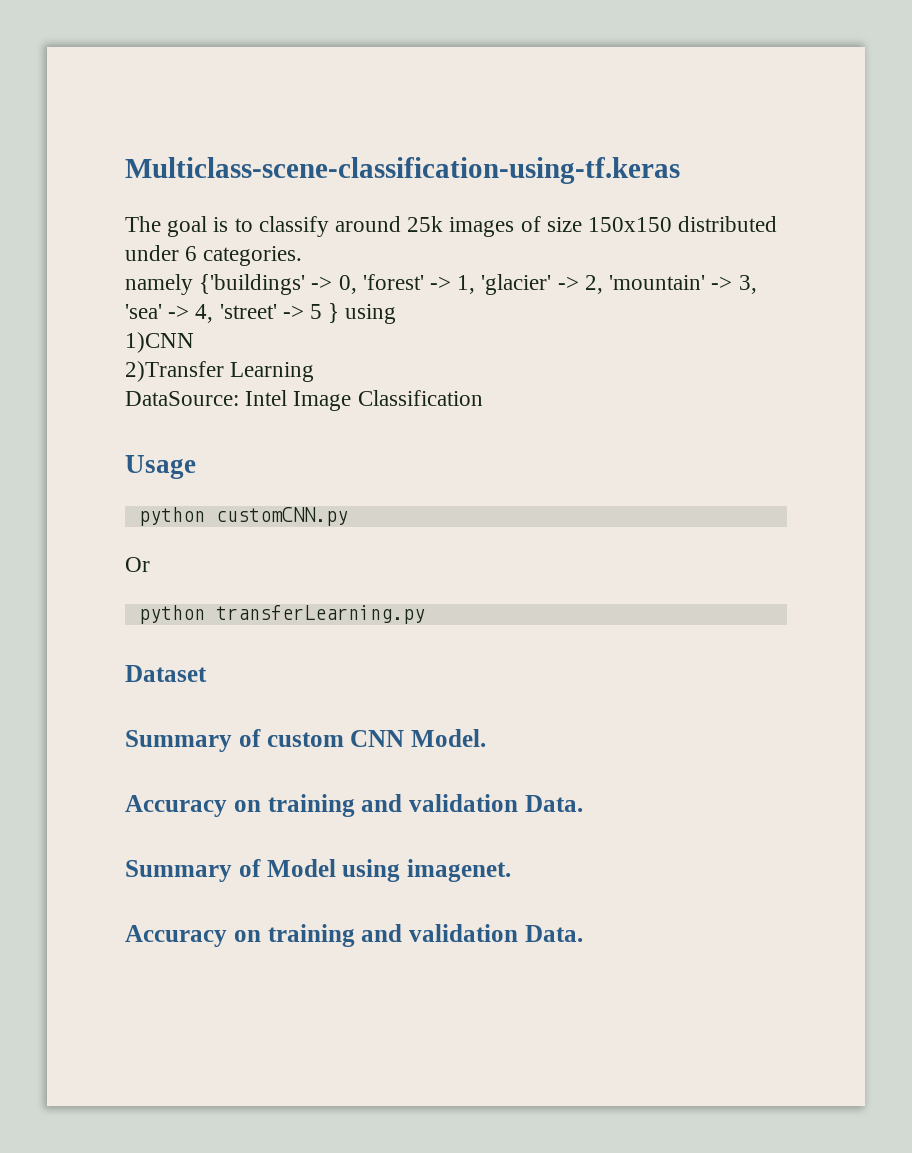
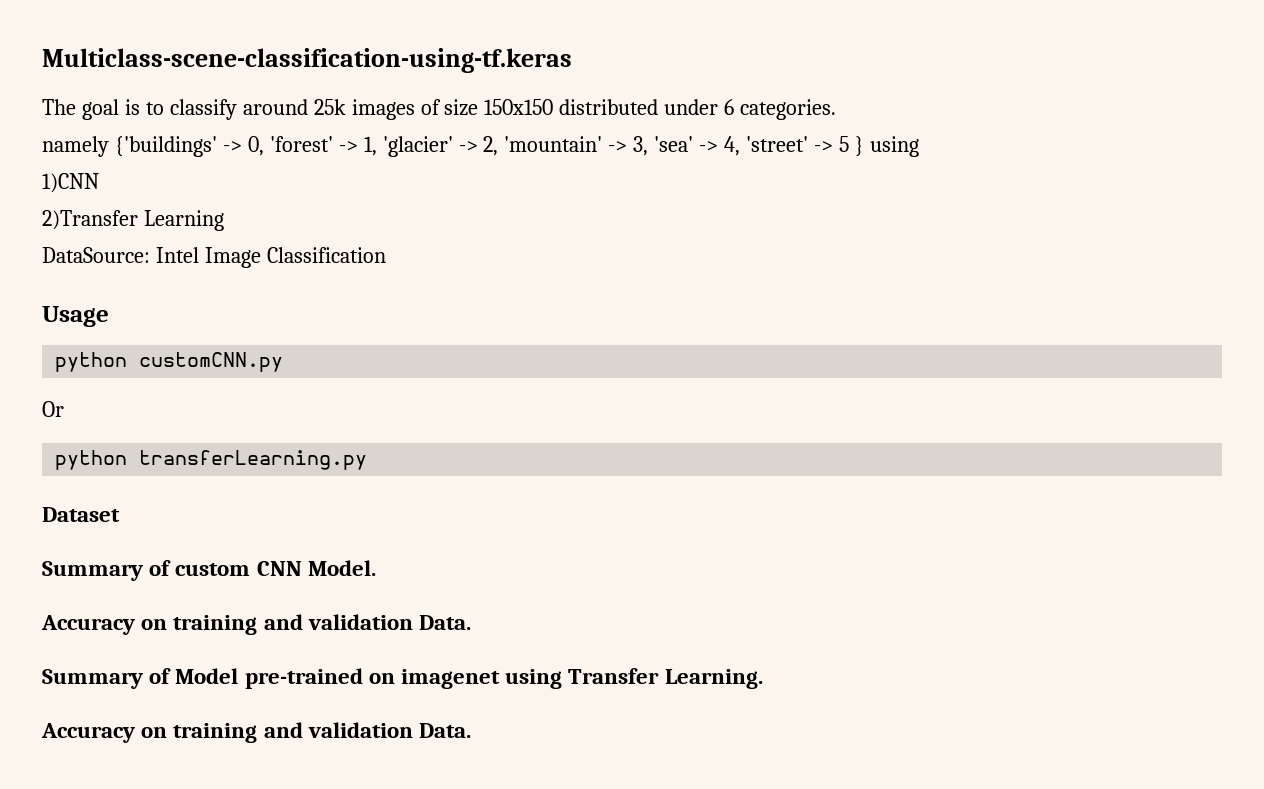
[342,859,511,882] using imagenet. -> [244,668,763,689] pre-trained on imagenet using Transfer Learning.

